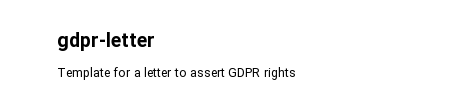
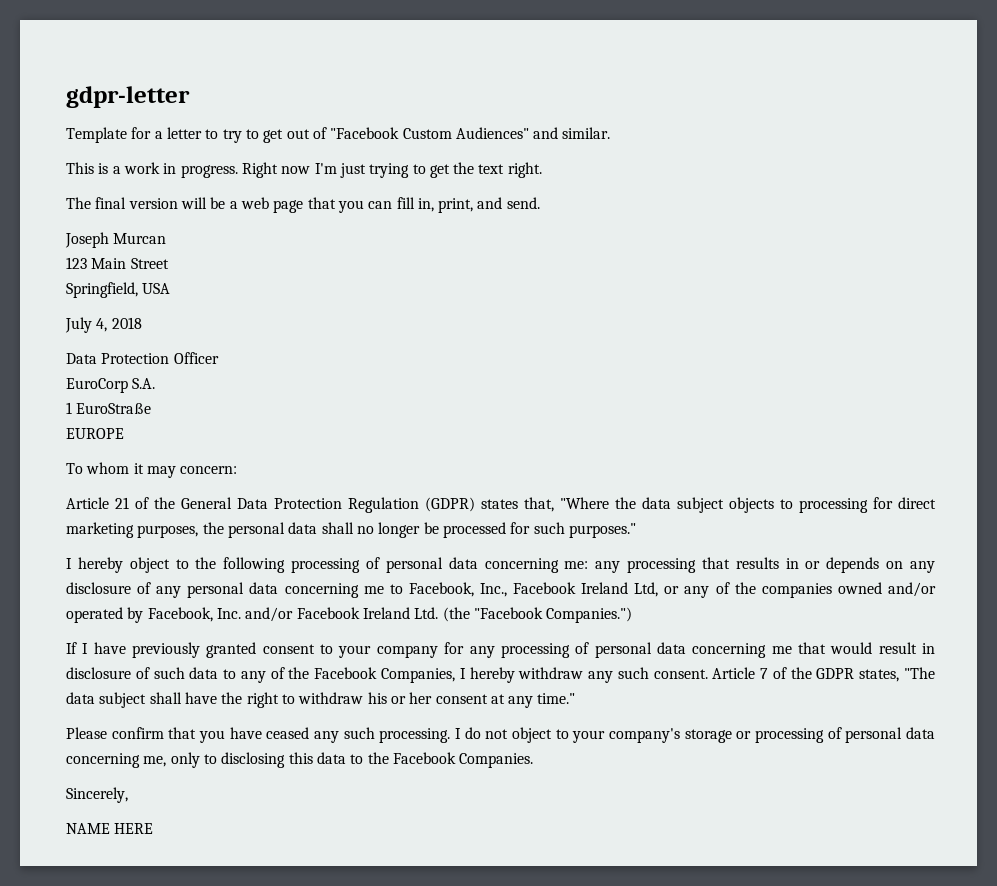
[189,67,296,80] assert GDPR rights -> [222,127,611,143] [66,162,542,178] [66,197,540,213] [65,232,167,248] [66,257,169,269] [66,282,171,298] [65,317,142,333] [66,352,219,364] [66,378,156,393] [66,402,152,414] [66,428,124,439] [66,462,238,478] [66,497,936,513] [66,522,636,538] [66,557,936,573] [66,582,937,598] [66,607,633,623] [66,642,936,658] [66,667,935,683] [66,692,576,708] [66,727,935,743] [66,752,534,768] [66,787,128,803] [66,823,154,834] try to get out of "Facebook Custom Audiences" and similar. // This is a work in progress. Right now I'm just trying to get the text right. // The final version will be a web page that you can fill in, print, and send. // Joseph Murcan // 123 Main Street // Springfield, USA // July 4, 2018 // Data Protection Officer // EuroCorp S.A. // 1 EuroStraße // EUROPE // To whom it may concern: // Article 21 of the General Data Protection Regulation (GDPR) states that, "Where the data subject objects to processing for direct marketing purposes, the personal data shall no longer be processed for such purposes." // I hereby object to the following processing of personal data concerning me: any processing that results in or depends on any disclosure of any personal data concerning me to Facebook, Inc., Facebook Ireland Ltd, or any of the companies owned and/or operated by Facebook, Inc. and/or Facebook Ireland Ltd. (the "Facebook Companies.") // If I have previously granted consent to your company for any processing of personal data concerning me that would result in disclosure of such data to any of the Facebook Companies, I hereby withdraw any such consent. Article 7 of the GDPR states, "The data subject shall have the right to withdraw his or her consent at any time." // Please confirm that you have ceased any such processing. I do not object to your company's storage or processing of personal data concerning me, only to disclosing this data to the Facebook Companies. // Sincerely, // NAME HERE

